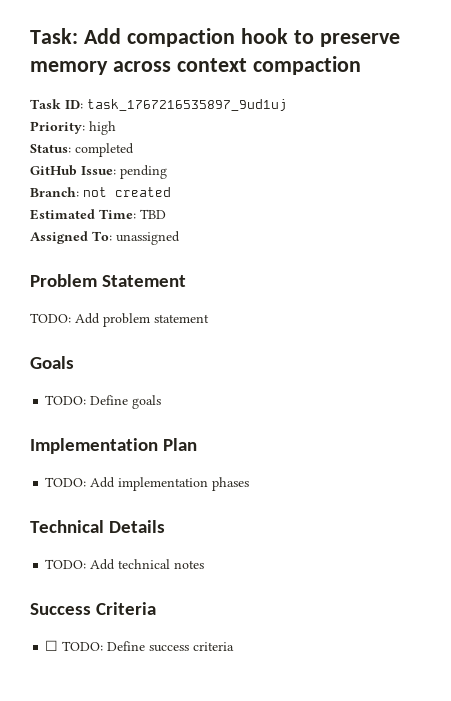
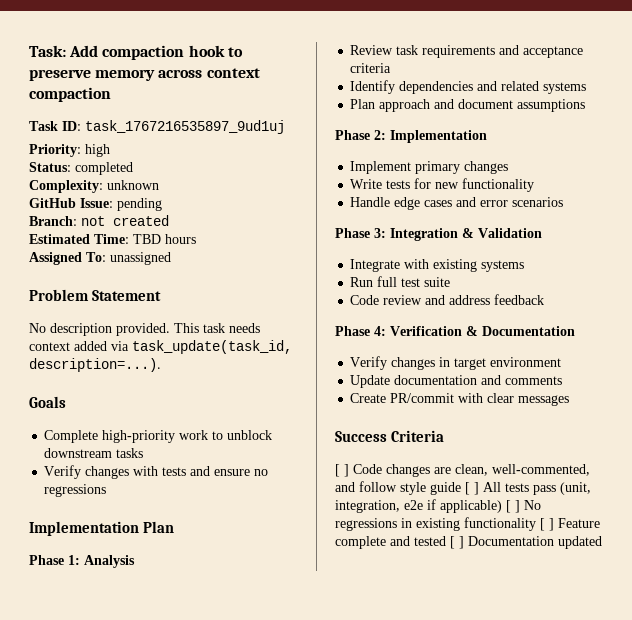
(134, 150) none -> [29,180,159,193] // Complexity: unknown
(166, 214) none -> [165,234,196,244] hours
[30,313,209,327] [30,356,74,369] [45,395,162,409] [30,438,198,454] [45,477,250,491] [30,520,166,533] [45,559,205,570] [30,602,157,615] [45,640,235,652] TODO: Add problem statement // Goals // TODO: Define goals // Implementation Plan // TODO: Add implementation phases // Technical Details // TODO: Add technical notes // Success Criteria // ☐ TODO: Define success criteria -> [29,323,260,336] [29,340,292,354] [29,358,161,372] [29,396,66,408] [44,430,273,443] [44,448,144,458] [44,465,269,479] [44,484,107,497] [29,521,175,536] [29,555,135,568] [350,45,584,58] [350,63,392,73] [350,80,587,94] [350,99,586,112] [335,130,487,143] [350,161,509,174] [350,178,535,192] [350,197,564,210] [335,228,542,241] [350,259,525,272] [350,276,451,287] [350,294,545,305] [335,326,575,336] [350,356,562,370] [350,375,563,388] [350,393,570,406] [335,430,445,442] [335,464,590,477] [335,481,591,495] [335,499,541,513] [335,517,600,531] [335,536,602,549] No description provided. This task needs context added via task_update(task_id, description=...). // Goals // Complete high-priority work to unblock downstream tasks // Verify changes with tests and ensure no regressions // Implementation Plan // Phase 1: Analysis // Review task requirements and acceptance criteria // Identify dependencies and related systems // Plan approach and document assumptions // Phase 2: Implementation // Implement primary changes // Write tests for new functionality // Handle edge cases and error scenarios // Phase 3: Integration & Validation // Integrate with existing systems // Run full test suite // Code review and address feedback // Phase 4: Verification & Documentation // Verify changes in target environment // Update documentation and comments // Create PR/commit with clear messages // Success Criteria // [ ] Code changes are clean, well-commented, and follow style guide [ ] All tests pass (unit, integration, e2e if applicable) [ ] No regressions in existing functionality [ ] Feature complete and tested [ ] Documentation updated

